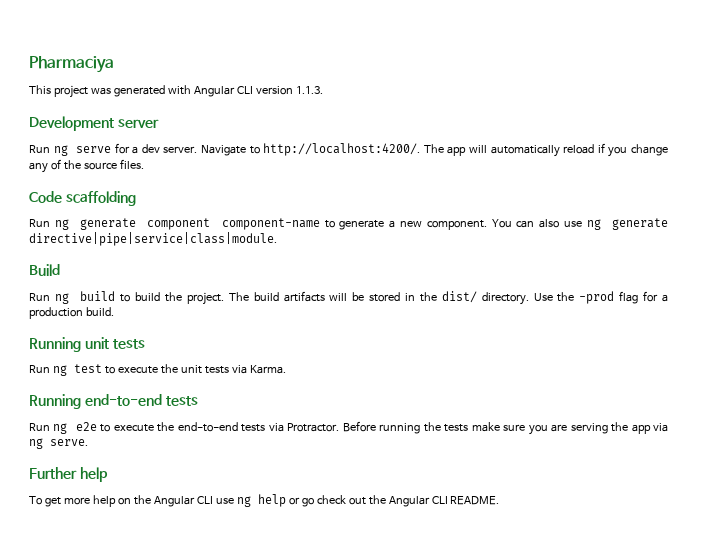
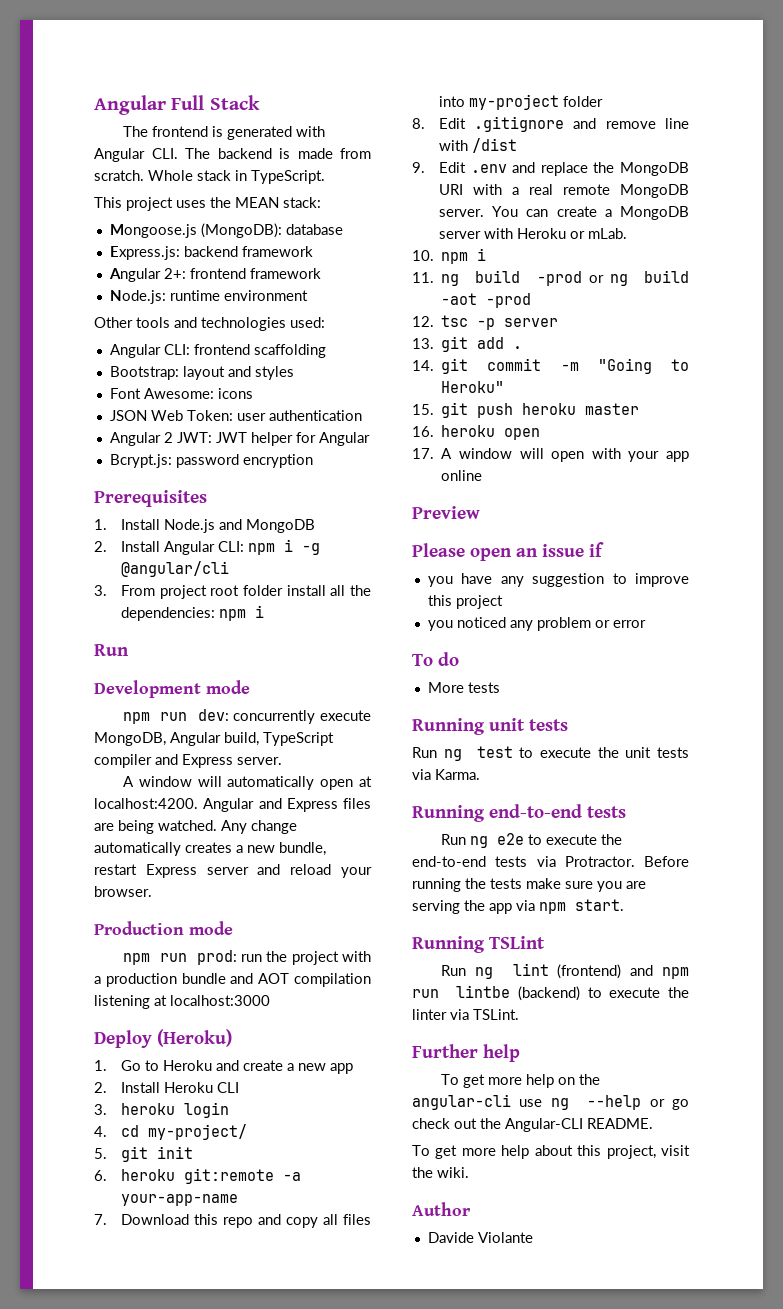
[29,56,114,73] [29,85,323,98] [29,116,159,131] [29,143,668,157] [29,159,144,173] [29,191,136,206] [29,218,668,230] [29,232,277,246] [29,264,60,276] [29,291,669,305] [29,307,114,319] Pharmaciya // This project was generated with Angular CLI version 1.1.3. // Development server // Run ng serve for a dev server. Navigate to http://localhost:4200/. The app will automatically reload if you change any of the source files. // Code scaffolding // Run ng generate component component-name to generate a new component. You can also use ng generate directive|pipe|service|class|module. // Build // Run ng build to build the project. The build artifacts will be stored in the dist/ directory. Use the -prod flag for a production build. -> [94,95,260,115] [123,126,326,140] [94,148,371,162] [94,170,325,184] [94,197,321,211] [109,223,343,238] [109,246,313,260] [108,268,321,282] [109,290,308,304] [94,317,325,331] [109,344,326,358] [109,366,294,380] [109,388,253,399] [109,410,362,421] [109,432,370,446] [109,454,313,468] [94,490,207,507] [94,519,315,533] [94,539,320,555] [120,561,229,577] [94,585,371,599] [120,605,264,621] [94,644,129,656] [94,680,250,698] [123,709,371,724] [94,732,334,746] [94,754,282,768] [123,776,372,790] [94,798,371,812] [94,820,297,834] [94,842,326,856] [94,864,372,878] [94,886,152,897] [94,921,233,935] [123,950,371,965] [94,973,371,987] [94,995,270,1009] [94,1029,232,1048] [94,1060,353,1074] [94,1082,239,1093] [94,1102,229,1118] [94,1124,247,1140] [94,1146,193,1162] [94,1168,301,1184] [120,1194,238,1206] [94,1214,371,1228] [438,94,603,110] [412,116,689,132] [438,138,517,153] [412,162,689,176] [438,184,689,198] [438,206,689,220] [438,228,627,239] [412,248,487,264] [412,270,689,286] [441,293,532,308] [412,315,559,330] [412,336,523,352] [412,358,689,374] [441,381,505,393] [412,402,640,418] [412,425,541,440] [412,448,689,462] [441,470,483,481] [412,506,480,519] [412,542,604,561] [427,573,689,587] [427,595,503,609] [427,617,646,631] [412,652,459,666] [427,682,500,693] Angular Full Stack // The frontend is generated with Angular CLI. The backend is made from scratch. Whole stack in TypeScript. // This project uses the MEAN stack: // Mongoose.js (MongoDB): database // Express.js: backend framework // Angular 2+: frontend framework // Node.js: runtime environment // Other tools and technologies used: // Angular CLI: frontend scaffolding // Bootstrap: layout and styles // Font Awesome: icons // JSON Web Token: user authentication // Angular 2 JWT: JWT helper for Angular // Bcrypt.js: password encryption // Prerequisites // 1. Install Node.js and MongoDB // 2. Install Angular CLI: npm i -g @angular/cli // 3. From project root folder install all the dependencies: npm i // Run // Development mode // npm run dev: concurrently execute MongoDB, Angular build, TypeScript compiler and Express server. // A window will automatically open at localhost:4200. Angular and Express files are being watched. Any change automatically creates a new bundle, restart Express server and reload your browser. // Production mode // npm run prod: run the project with a production bundle and AOT compilation listening at localhost:3000 // Deploy (Heroku) // 1. Go to Heroku and create a new app // 2. Install Heroku CLI // 3. heroku login // 4. cd my-project/ // 5. git init // 6. heroku git:remote -a your-app-name // 7. Download this repo and copy all files into my-project folder // 8. Edit .gitignore and remove line with /dist // 9. Edit .env and replace the MongoDB URI with a real remote MongoDB server. You can create a MongoDB server with Heroku or mLab. // 10. npm i // 11. ng build -prod or ng build -aot -prod // 12. tsc -p server // 13. git add . // 14. git commit -m "Going to Heroku" // 15. git push heroku master // 16. heroku open // 17. A window will open with your app online // Preview // Please open an issue if // you have any suggestion to improve this project // you noticed any problem or error // To do // More tests
[29,438,88,449] ng serve. -> [539,899,624,914] [412,936,545,953] [441,963,689,979] [412,985,689,1001] [412,1009,519,1020] npm start. // Running TSLint // Run ng lint (frontend) and npm run lintbe (backend) to execute the linter via TSLint.
[153,494,286,507] Angular CLI use ng help -> [412,1094,642,1110] angular-cli use ng --help
[388,496,448,507] Angular CLI -> [505,1118,583,1132] Angular-CLI
(500, 500) none -> [412,1145,690,1159] [412,1167,469,1178] [412,1202,471,1216] [427,1232,533,1243] // To get more help about this project, visit the wiki. // Author // Davide Violante

